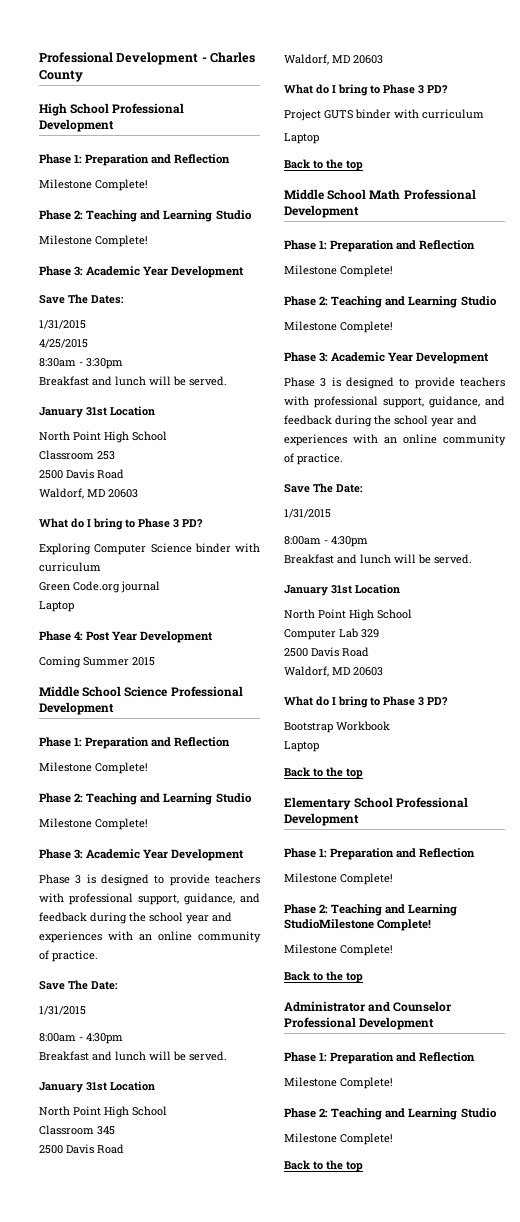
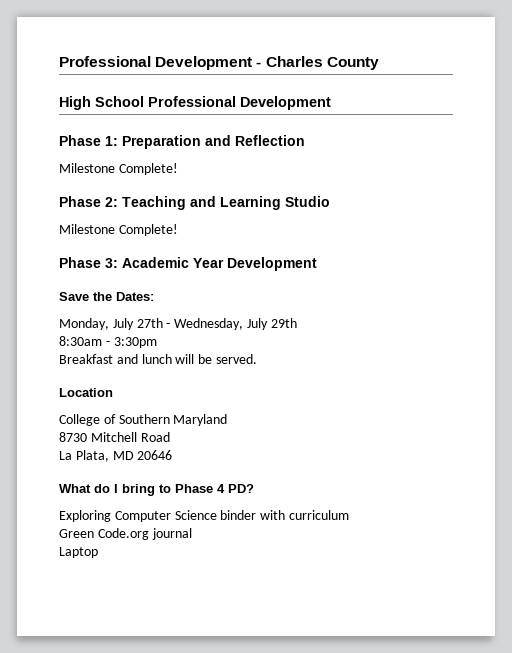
[68,294,88,304] The -> [93,292,112,301] the
[39,320,86,329] [39,339,88,348] 1/31/2015 // 4/25/2015 -> [59,318,297,330] Monday, July 27th - Wednesday, July 29th
[39,406,155,418] [39,431,167,443] [39,450,115,460] [39,469,124,479] [39,488,138,499] [39,518,179,530] January 31st Location // North Point High School // Classroom 253 // 2500 Davis Road // Waldorf, MD 20603 // What do I bring to Phase 3 -> [59,388,113,397] [59,414,228,426] [59,432,170,442] [59,450,173,462] [59,484,225,496] Location // College of Southern Maryland // 8730 Mitchell Road // La Plata, MD 20646 // What do I bring to Phase 4
[39,631,214,643] [39,656,155,668] [39,686,243,697] [39,702,114,715] [39,737,231,749] [39,762,148,774] [39,793,252,805] [39,818,148,830] [39,849,245,861] [39,874,260,886] [39,893,260,905] [39,912,232,924] [39,931,261,943] [39,950,98,962] [39,980,118,990] [39,1006,86,1015] [39,1033,123,1044] [39,1051,227,1061] [39,1081,155,1093] [39,1106,167,1118] [39,1125,115,1135] [39,1144,124,1154] [284,54,383,65] [284,84,448,96] [284,109,484,121] [284,133,319,144] [284,159,363,171] [284,189,476,200] [284,205,359,218] [284,240,476,252] [284,265,393,277] [284,296,497,308] [284,321,393,333] [284,352,490,364] [284,377,505,389] [284,396,505,408] [284,415,477,427] [284,434,506,446] [284,453,343,465] [284,483,363,493] [284,509,331,518] [284,536,368,547] [284,554,472,564] [284,584,400,596] [284,609,412,621] [284,628,379,640] [284,647,369,657] [284,666,383,677] [284,696,448,708] [284,721,390,733] [284,741,319,752] [284,767,363,779] [284,797,469,810] [284,813,359,826] [284,848,476,860] [284,873,393,885] [284,904,458,916] [284,919,432,931] [284,944,393,956] [284,971,363,983] [284,1001,453,1012] [284,1017,435,1030] [284,1052,476,1064] [284,1077,393,1089] [284,1108,497,1120] [284,1133,393,1145] [284,1160,363,1172] // Phase 4: Post Year Development // Coming Summer 2015 // Middle School Science Professional Development // Phase 1: Preparation and Reflection // Milestone Complete! // Phase 2: Teaching and Learning Studio // Milestone Complete! // Phase 3: Academic Year Development // Phase 3 is designed to provide teachers with professional support, guidance, and feedback during the school year and experiences with an online community of practice. // Save The Date: // 1/31/2015 // 8:00am - 4:30pm // Breakfast and lunch will be served. // January 31st Location // North Point High School // Classroom 345 // 2500 Davis Road // Waldorf, MD 20603 // What do I bring to Phase 3 PD? // Project GUTS binder with curriculum // Laptop // Back to the top // Middle School Math Professional Development // Phase 1: Preparation and Reflection // Milestone Complete! // Phase 2: Teaching and Learning Studio // Milestone Complete! // Phase 3: Academic Year Development // Phase 3 is designed to provide teachers with professional support, guidance, and feedback during the school year and experiences with an online community of practice. // Save The Date: // 1/31/2015 // 8:00am - 4:30pm // Breakfast and lunch will be served. // January 31st Location // North Point High School // Computer Lab 329 // 2500 Davis Road // Waldorf, MD 20603 // What do I bring to Phase 3 PD? // Bootstrap Workbook // Laptop // Back to the top // Elementary School Professional Development // Phase 1: Preparation and Reflection // Milestone Complete! // Phase 2: Teaching and Learning StudioMilestone Complete! // Milestone Complete! // Back to the top // Administrator and Counselor Professional Development // Phase 1: Preparation and Reflection // Milestone Complete! // Phase 2: Teaching and Learning Studio // Milestone Complete! // Back to the top -> (98, 552) none

